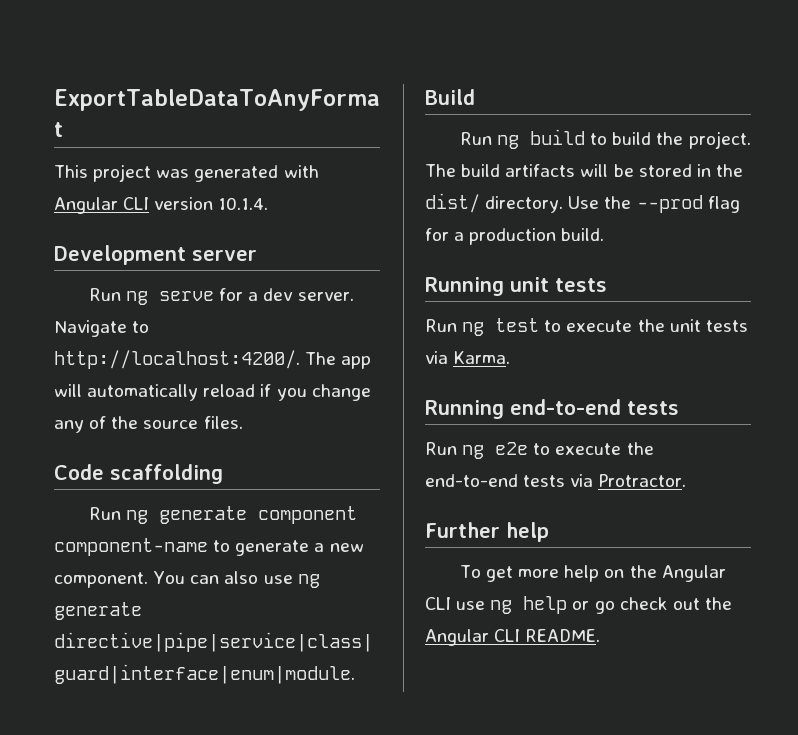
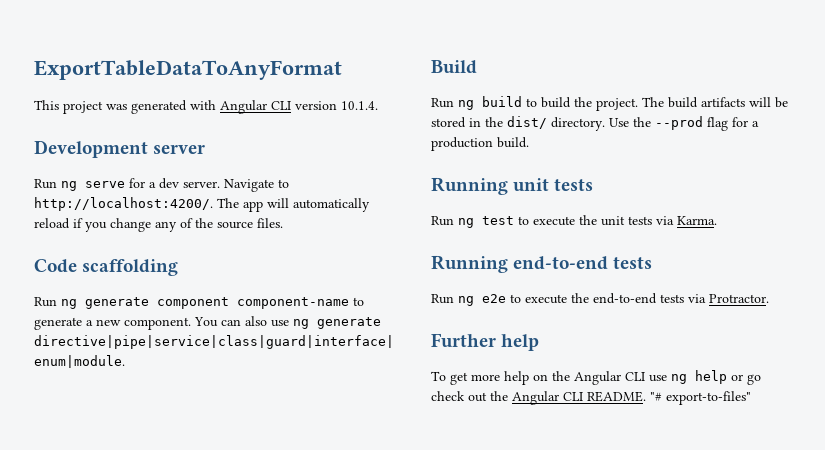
(601, 635) none -> [650,391,751,405] "# export-to-files"

